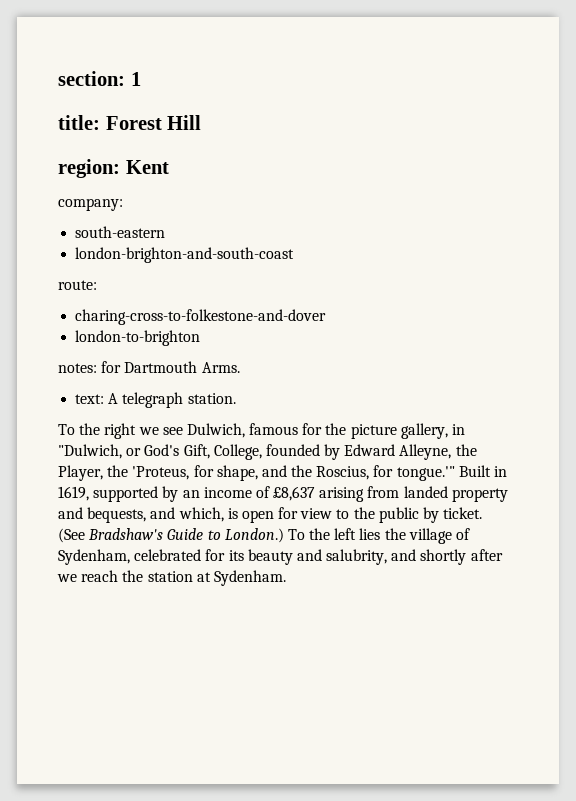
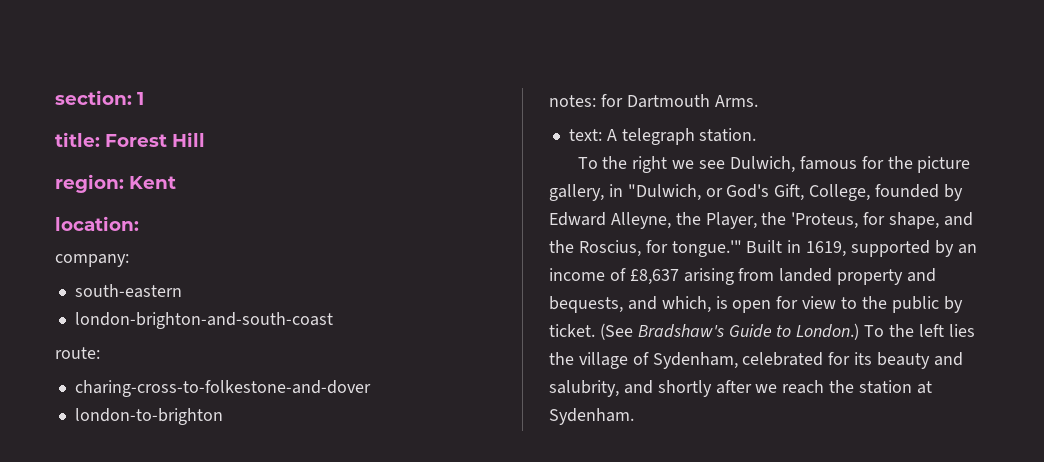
(169, 167) none -> [55,216,139,231] // location:

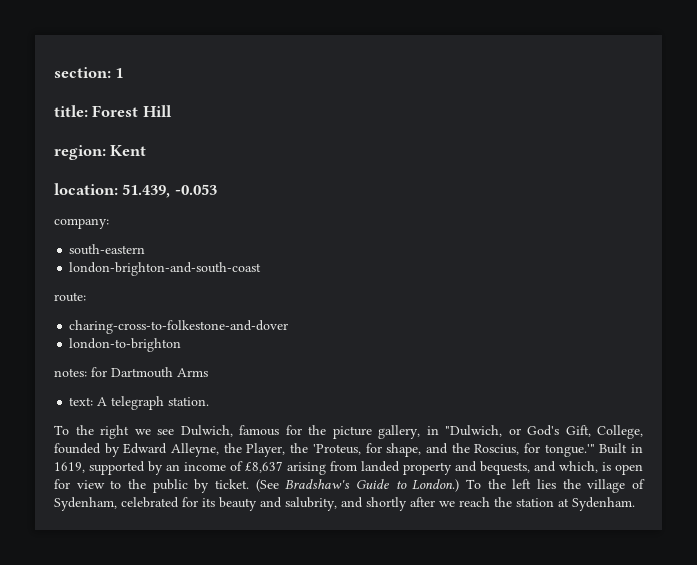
(139, 223) none -> [122,184,217,198] 51.439, -0.053
[714,95,758,107] Arms. -> [177,368,208,377] Arms

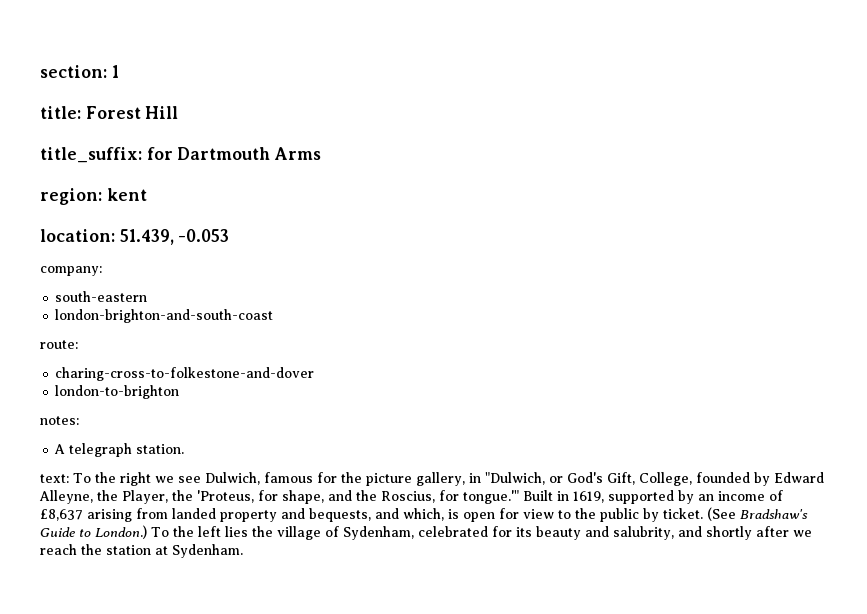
(172, 111) none -> [40,147,322,163] // title_suffix: for Dartmouth Arms
[110,145,147,156] Kent -> [106,188,147,201] kent
[91,367,208,378] [69,397,94,406] for Dartmouth Arms // text: -> (79, 420) //
(210, 401) none -> [40,474,69,483] text:

